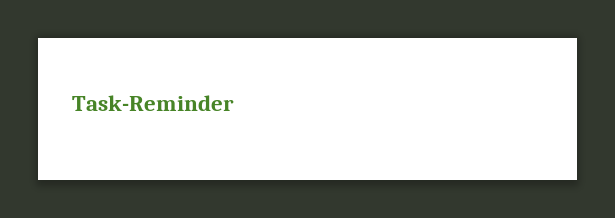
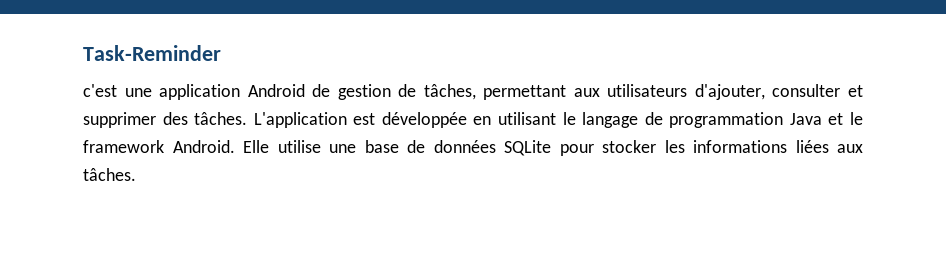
(234, 103) none -> [83,84,864,100] [83,112,863,128] [83,140,863,156] [83,168,136,181] // c'est une application Android de gestion de tâches, permettant aux utilisateurs d'ajouter, consulter et supprimer des tâches. L'application est développée en utilisant le langage de programmation Java et le framework Android. Elle utilise une base de données SQLite pour stocker les informations liées aux tâches.

